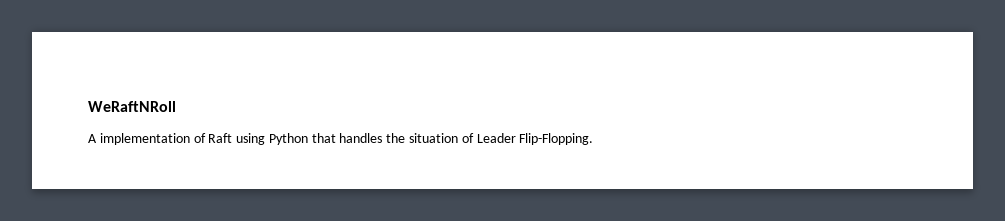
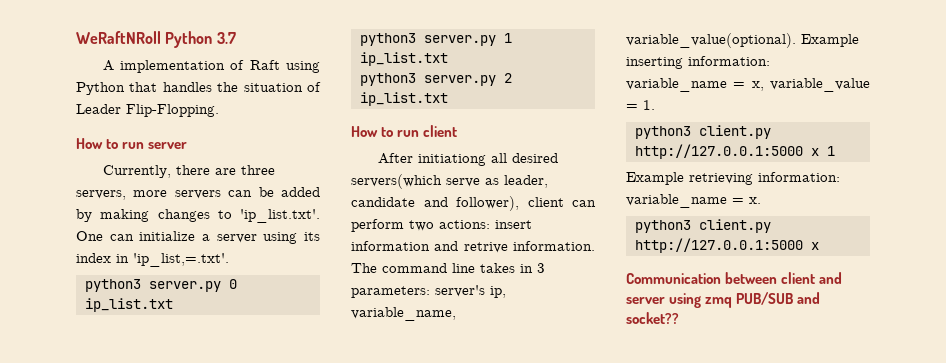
(176, 106) none -> [165,31,236,48] Python 3.7
(594, 139) none -> [76,138,188,149] [102,165,275,178] [76,187,320,200] [76,209,320,223] [76,231,320,244] [76,253,229,267] [84,279,237,292] [84,298,173,312] [359,33,512,46] [359,52,448,66] [359,73,512,86] [359,92,448,106] [351,125,458,137] [377,153,558,166] [351,174,548,189] [351,196,596,211] [351,219,532,232] [351,241,595,253] [351,263,545,273] [351,285,506,298] [351,307,456,321] [626,33,859,48] [626,56,770,69] [626,78,870,92] [626,100,655,110] [634,125,771,139] [634,144,835,159] [626,172,840,185] [626,194,761,208] [634,219,771,233] [634,238,819,253] [626,272,843,284] [626,292,821,308] [626,312,679,324] // How to run server // Currently, there are three servers, more servers can be added by making changes to 'ip_list.txt'. One can initialize a server using its index in 'ip_list,=.txt'. // python3 server.py 0 ip_list.txt // python3 server.py 1 ip_list.txt // python3 server.py 2 ip_list.txt // How to run client // After initiationg all desired servers(which serve as leader, candidate and follower), client can perform two actions: insert information and retrive information. The command line takes in 3 parameters: server's ip, variable_name, variable_value(optional). Example inserting information: variable_name = x, variable_value = 1. // python3 client.py http://127.0.0.1:5000 x 1 // Example retrieving information: variable_name = x. // python3 client.py http://127.0.0.1:5000 x // Communication between client and server using zmq PUB/SUB and socket??

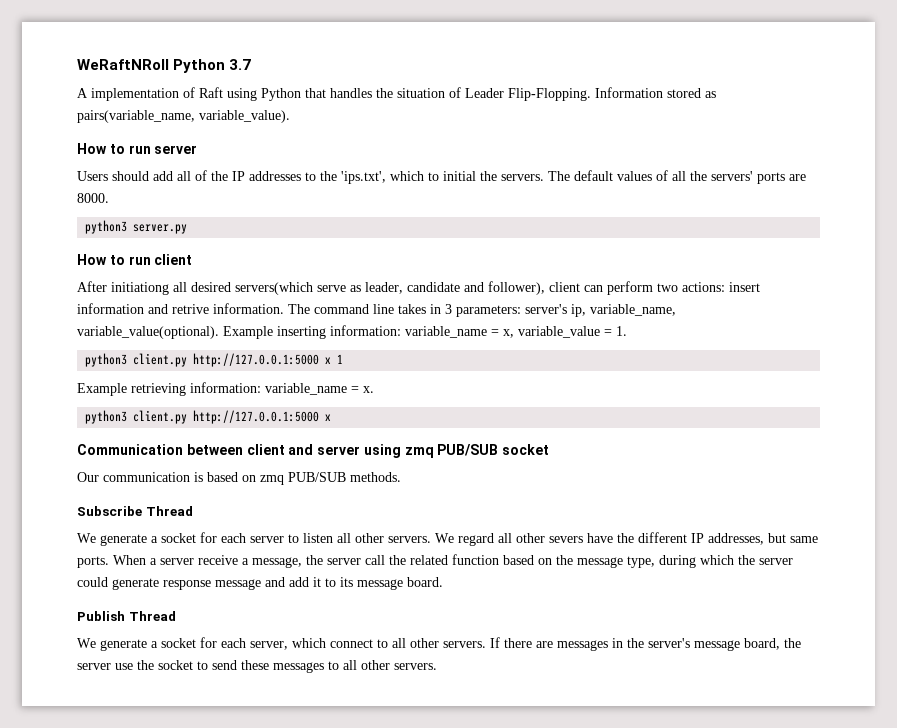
(219, 110) none -> [595,87,716,98] [77,110,290,123] Information stored as pairs(variable_name, variable_value).
[102,165,275,178] [76,187,320,200] [76,209,320,223] [76,231,320,244] [76,253,229,267] [84,279,237,292] [84,298,173,312] [359,33,512,46] [359,52,448,66] [359,73,512,86] [359,92,448,106] Currently, there are three servers, more servers can be added by making changes to 'ip_list.txt'. One can initialize a server using its index in 'ip_list,=.txt'. // python3 server.py 0 ip_list.txt // python3 server.py 1 ip_list.txt // python3 server.py 2 ip_list.txt -> [77,170,806,184] [77,193,109,203] [85,220,188,234] Users should add all of the IP addresses to the 'ips.txt', which to initial the servers. The default values of all the servers' ports are 8000. // python3 server.py
[797,292,821,304] [626,312,679,324] and socket?? -> [502,444,550,455] [77,472,401,485] [77,506,193,516] [77,532,818,546] [77,554,793,568] [77,577,443,590] [77,611,176,621] [77,637,801,651] [77,660,437,673] socket // Our communication is based on zmq PUB/SUB methods. // Subscribe Thread // We generate a socket for each server to listen all other servers. We regard all other severs have the different IP addresses, but same ports. When a server receive a message, the server call the related function based on the message type, during which the server could generate response message and add it to its message board. // Publish Thread // We generate a socket for each server, which connect to all other servers. If there are messages in the server's message board, the server use the socket to send these messages to all other servers.

